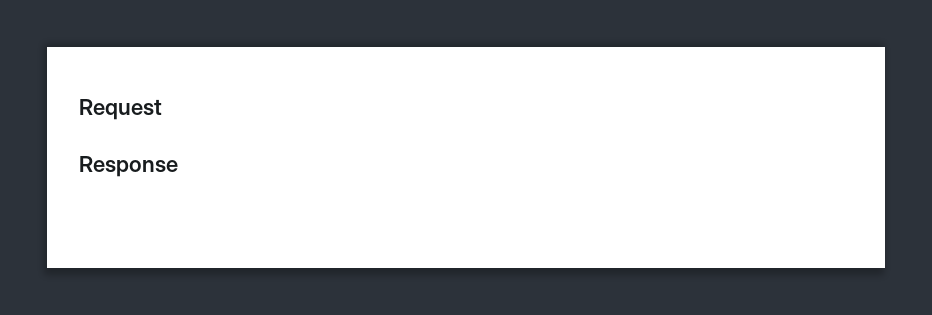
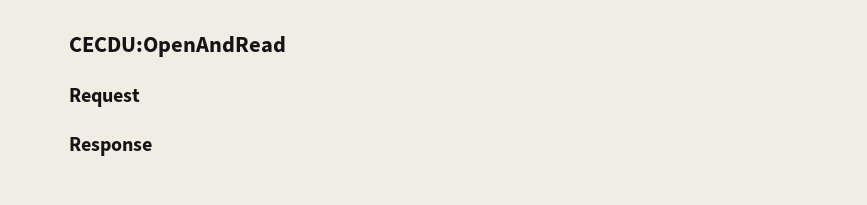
(79, 109) none -> [69,36,286,57] CECDU:OpenAndRead //

